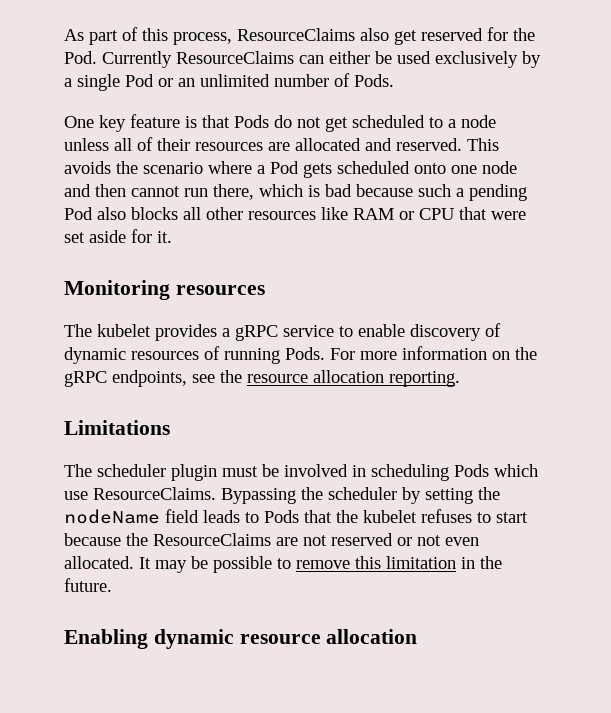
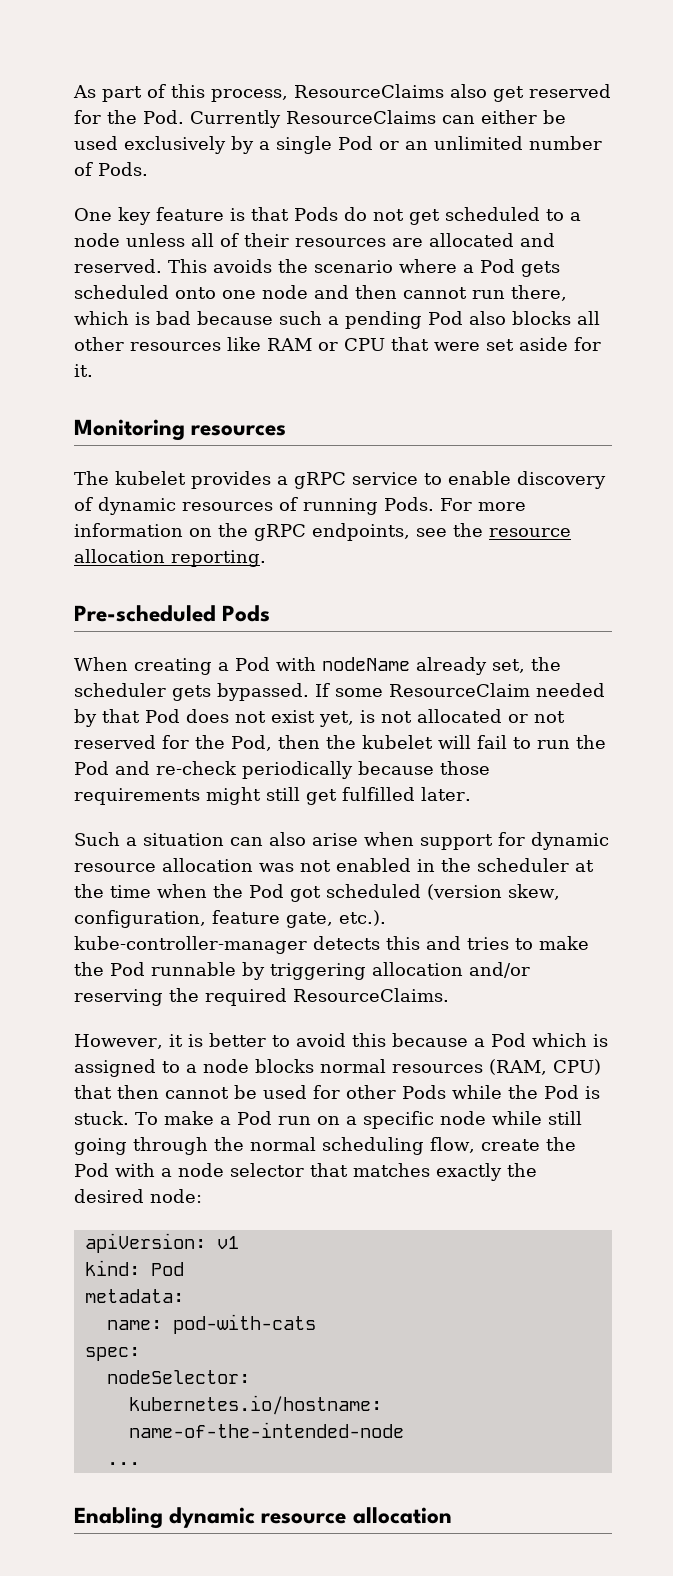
[64,420,170,435] [64,464,538,481] [64,487,500,504] [64,509,528,524] [64,533,479,546] [64,556,502,573] [64,578,112,592] Limitations // The scheduler plugin must be involved in scheduling Pods which use ResourceClaims. Bypassing the scheduler by setting the nodeName field leads to Pods that the kubelet refuses to start because the ResourceClaims are not reserved or not even allocated. It may be possible to remove this limitation in the future. -> [74,605,271,622] [74,657,561,675] [74,683,605,701] [74,709,565,727] [74,735,606,751] [74,761,490,779] [74,787,471,805] [74,832,609,850] [74,858,594,872] [74,884,560,902] [74,910,386,928] [74,936,589,954] [74,962,530,980] [74,988,449,1006] [74,1033,608,1049] [74,1059,601,1077] [74,1085,600,1099] [74,1111,582,1129] [74,1137,576,1155] [74,1163,537,1181] [74,1189,202,1203] [84,1233,239,1253] [84,1260,184,1276] [84,1289,184,1303] [106,1314,316,1334] [84,1347,140,1361] [106,1370,250,1384] [128,1395,382,1415] [128,1422,404,1438] [106,1462,140,1465] Pre-scheduled Pods // When creating a Pod with nodeName already set, the scheduler gets bypassed. If some ResourceClaim needed by that Pod does not exist yet, is not allocated or not reserved for the Pod, then the kubelet will fail to run the Pod and re-check periodically because those requirements might still get fulfilled later. // Such a situation can also arise when support for dynamic resource allocation was not enabled in the scheduler at the time when the Pod got scheduled (version skew, configuration, feature gate, etc.). kube-controller-manager detects this and tries to make the Pod runnable by triggering allocation and/or reserving the required ResourceClaims. // However, it is better to avoid this because a Pod which is assigned to a node blocks normal resources (RAM, CPU) that then cannot be used for other Pods while the Pod is stuck. To make a Pod run on a specific node while still going through the normal scheduling flow, create the Pod with a node selector that matches exactly the desired node: // apiVersion: v1 // kind: Pod // metadata: // name: pod-with-cats // spec: // nodeSelector: // kubernetes.io/hostname: name-of-the-intended-node // ...

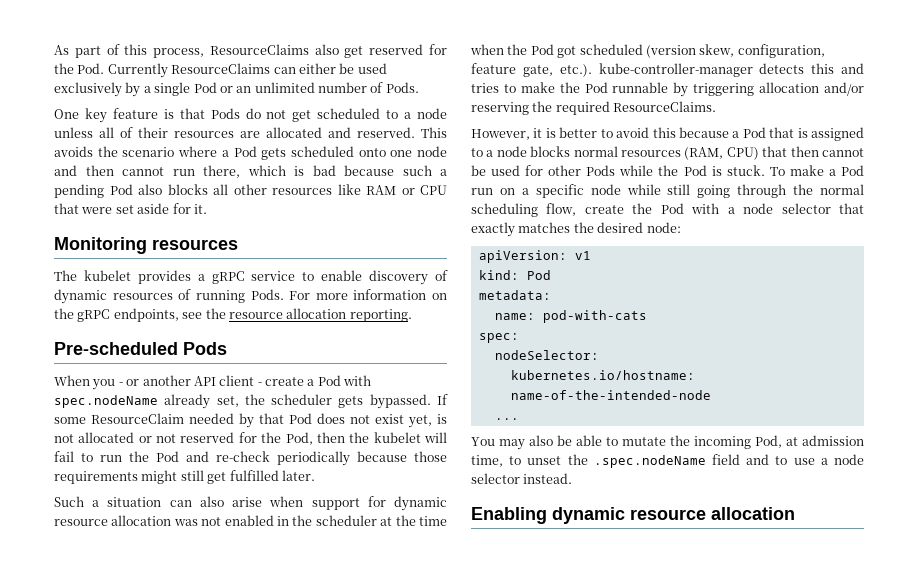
[134,658,212,675] creating -> [92,375,304,390] you - or another API client - create
[321,657,410,671] nodeName -> [54,395,158,408] spec.nodeName
[531,1033,587,1047] which -> [769,127,795,138] that
[352,1163,502,1181] matches exactly -> [471,222,571,237] exactly matches
(140, 1463) none -> [471,435,864,450] [471,454,864,468] [471,473,573,484] // You may also be able to mutate the incoming Pod, at admission time, to unset the .spec.nodeName field and to use a node selector instead.

